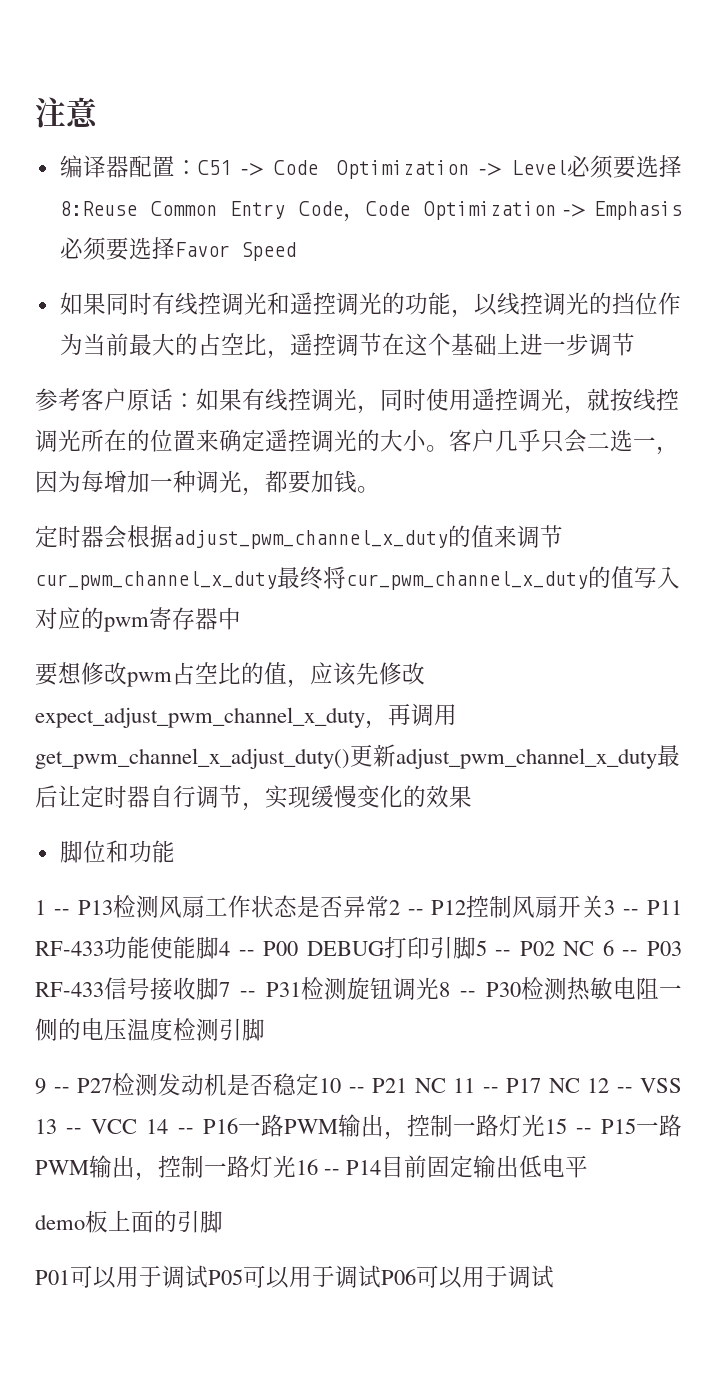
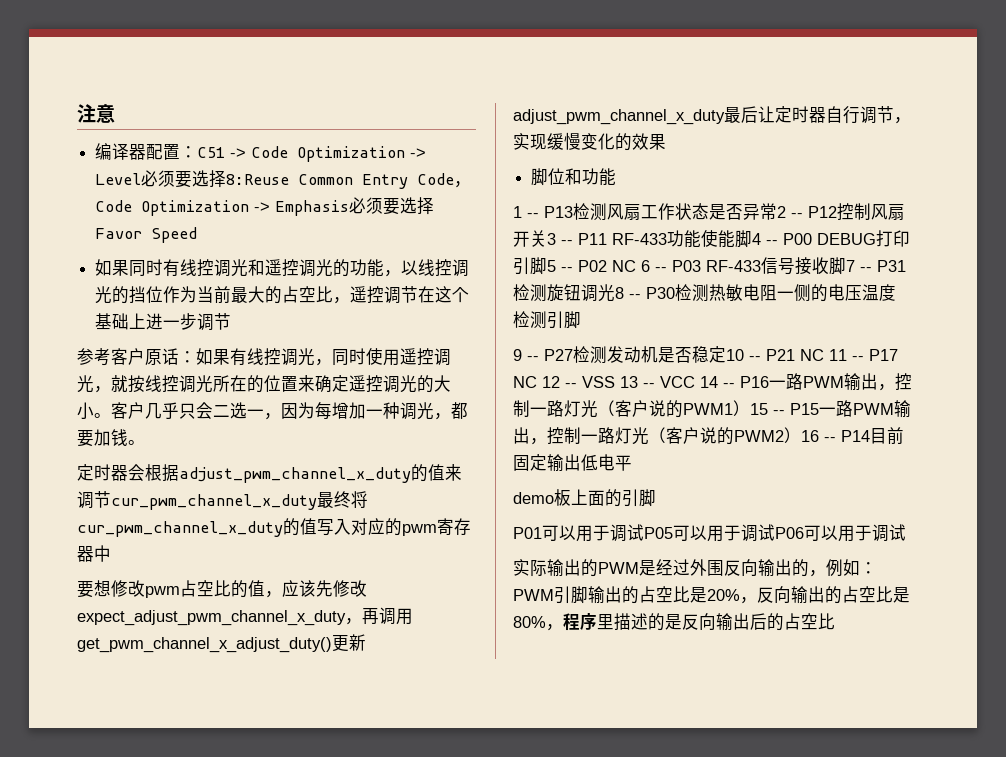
(545, 1125) none -> [598,400,750,418] （客户说的PWM1）
(296, 1166) none -> [649,427,801,445] （客户说的PWM2）
(554, 1276) none -> [513,559,877,577] [513,586,910,604] [513,613,835,631] // 实际输出的PWM是经过外围反向输出的，例如：PWM引脚输出的占空比是20%，反向输出的占空比是80%，程序里描述的是反向输出后的占空比

